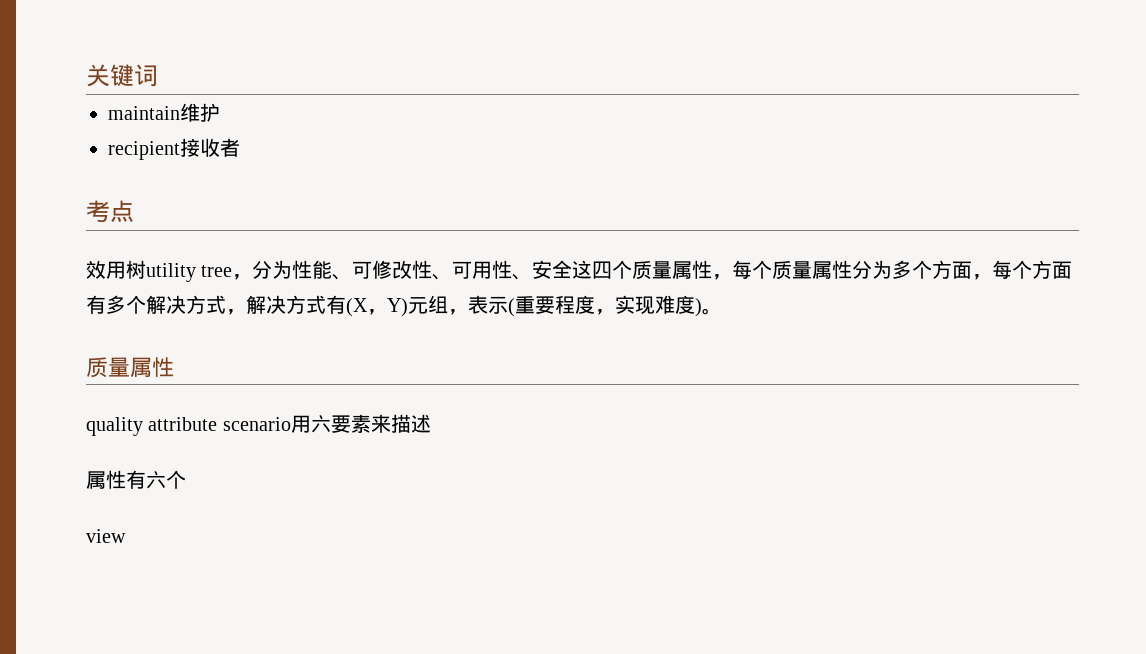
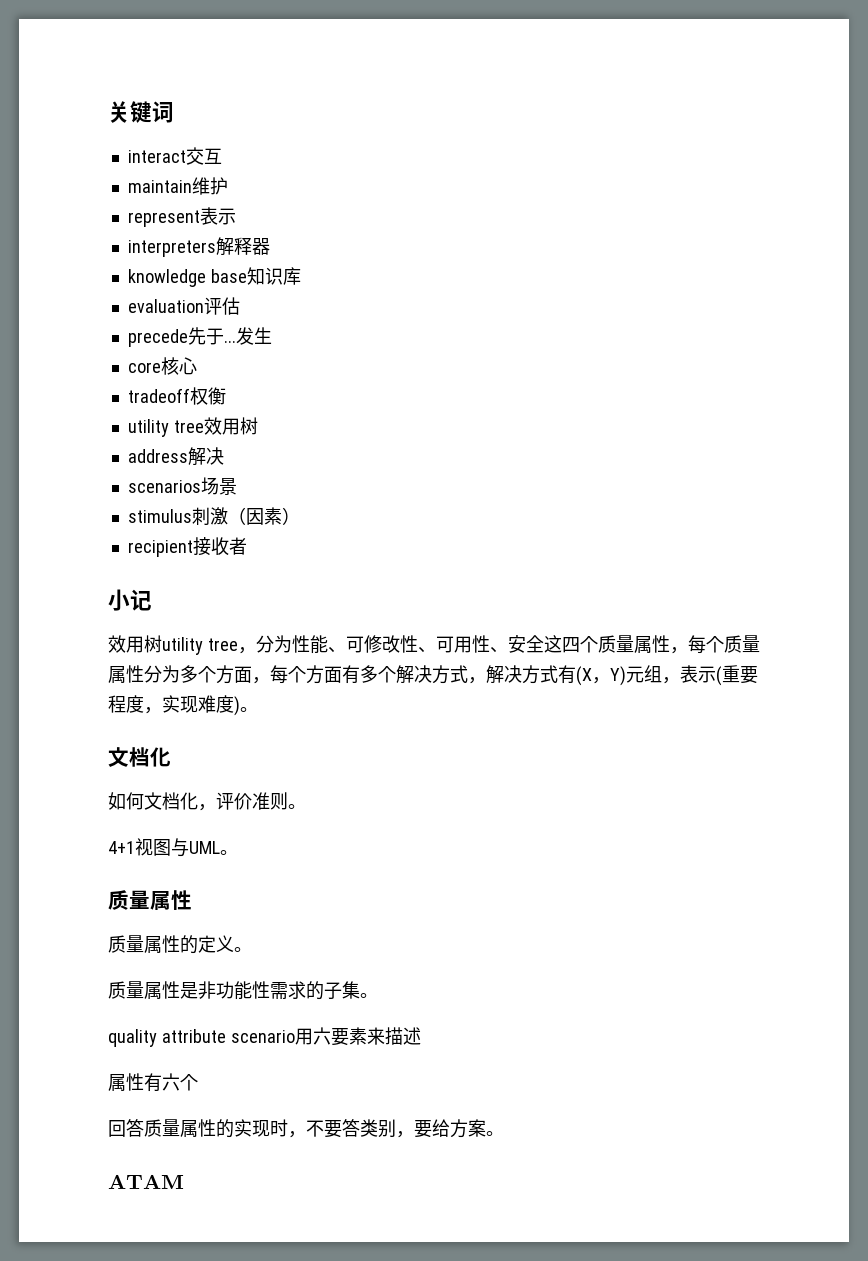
(158, 75) none -> [127,147,222,165] // interact交互
(220, 112) none -> [127,207,236,227] [127,237,270,257] [127,267,301,287] [127,297,240,315] [127,327,272,347] [127,357,197,375] [127,387,226,405] [127,417,258,437] [127,447,224,466] [127,477,237,495] [127,507,300,526] // represent表示 // interpreters解释器 // knowledge base知识库 // evaluation评估 // precede先于...发生 // core核心 // tradeoff权衡 // utility tree效用树 // address解决 // scenarios场景 // stimulus刺激（因素）
[86,200,134,223] 考点 -> [108,589,152,611] 小记
[86,357,174,378] 质量属性 -> [108,747,171,767] [108,792,306,811] [108,838,238,857] [108,890,192,910] [108,935,252,954] [108,981,378,1000] 文档化 // 如何文档化，评价准则。 // 4+1视图与UML。 // 质量属性 // 质量属性的定义。 // 质量属性是非功能性需求的子集。
[86,529,126,543] view -> [108,1119,504,1138] [108,1174,184,1189] 回答质量属性的实现时，不要答类别，要给方案。 // ATAM

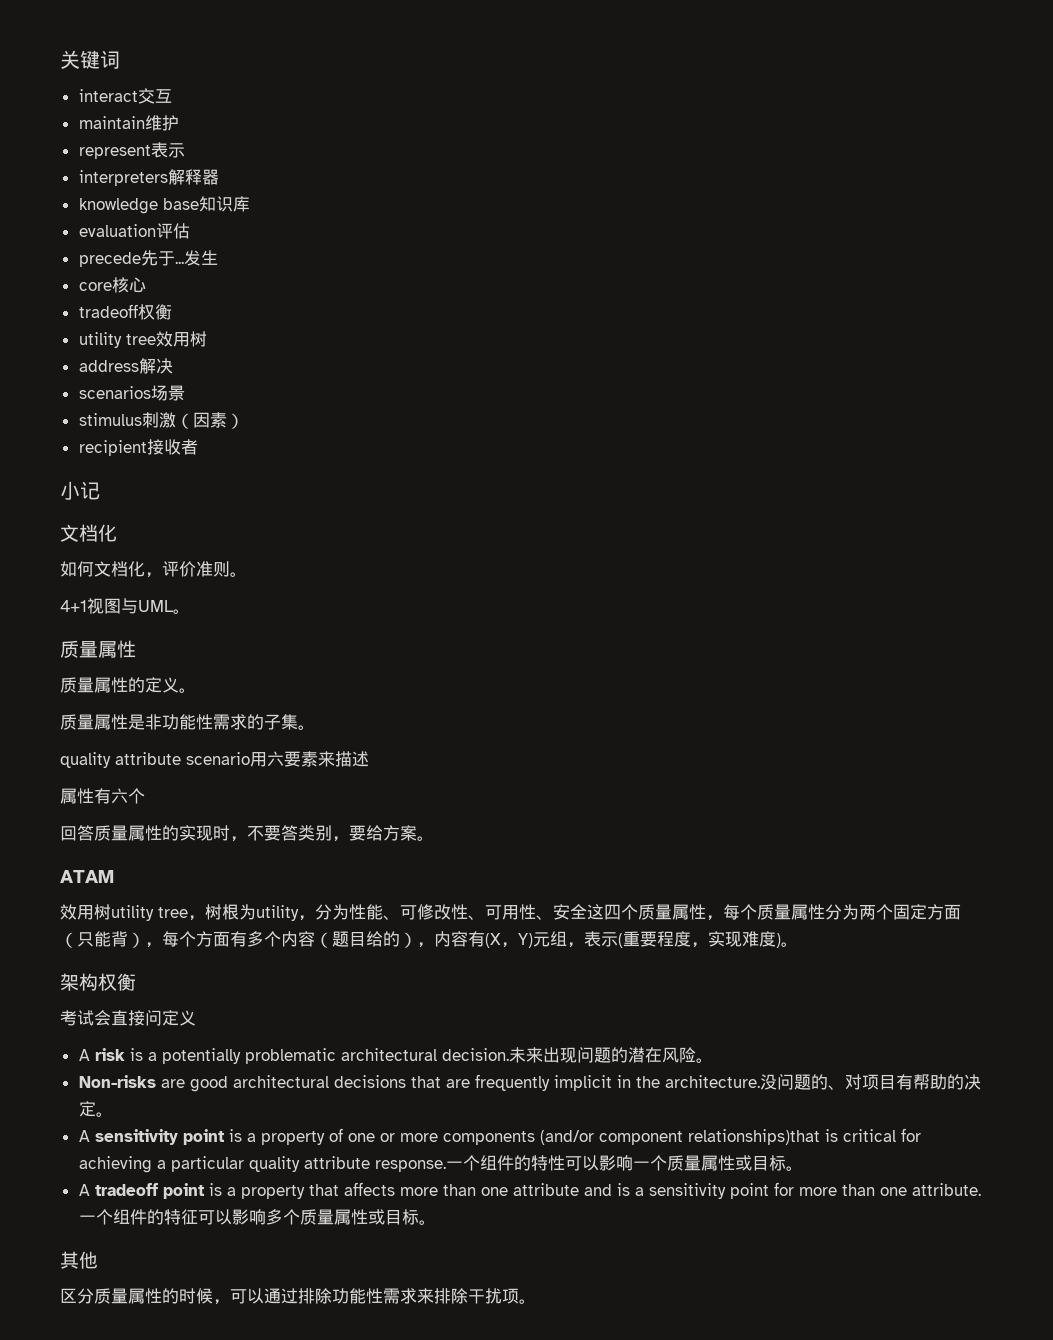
[108,635,760,655] [108,665,758,686] [108,695,258,716] // 效用树utility tree，分为性能、可修改性、可用性、安全这四个质量属性，每个质量属性分为多个方面，每个方面有多个解决方式，解决方式有(X，Y)元组，表示(重要程度，实现难度)。 -> (100, 490) none
(184, 1181) none -> [60,904,961,921] [60,931,798,948] [60,973,136,991] [60,1010,196,1026] [78,1047,713,1064] [78,1074,981,1092] [78,1101,113,1117] [78,1128,921,1145] [78,1155,803,1173] [78,1182,981,1199] [78,1209,436,1225] [60,1251,98,1269] [60,1288,536,1305] // 效用树utility tree，树根为utility，分为性能、可修改性、可用性、安全这四个质量属性，每个质量属性分为两个固定方面（只能背），每个方面有多个内容（题目给的），内容有(X，Y)元组，表示(重要程度，实现难度)。 // 架构权衡 // 考试会直接问定义 // A risk is a potentially problematic architectural decision.未来出现问题的潜在风险。 // Non-risks are good architectural decisions that are frequently implicit in the architecture.没问题的、对项目有帮助的决定。 // A sensitivity point is a property of one or more components (and/or component relationships)that is critical for achieving a particular quality attribute response.一个组件的特性可以影响一个质量属性或目标。 // A tradeoff point is a property that affects more than one attribute and is a sensitivity point for more than one attribute.一个组件的特征可以影响多个质量属性或目标。 // 其他 // 区分质量属性的时候，可以通过排除功能性需求来排除干扰项。

